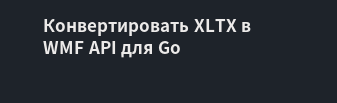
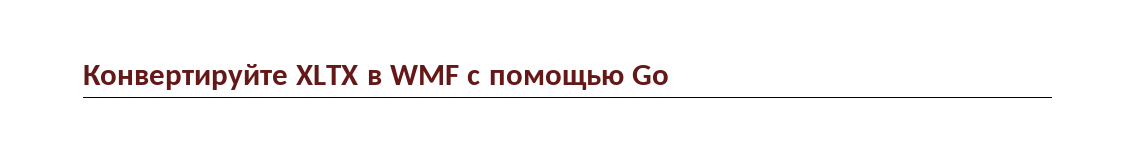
[43,19,189,36] Конвертировать -> [83,64,288,90] Конвертируйте
[87,41,154,58] API для -> [467,70,624,90] с помощью

